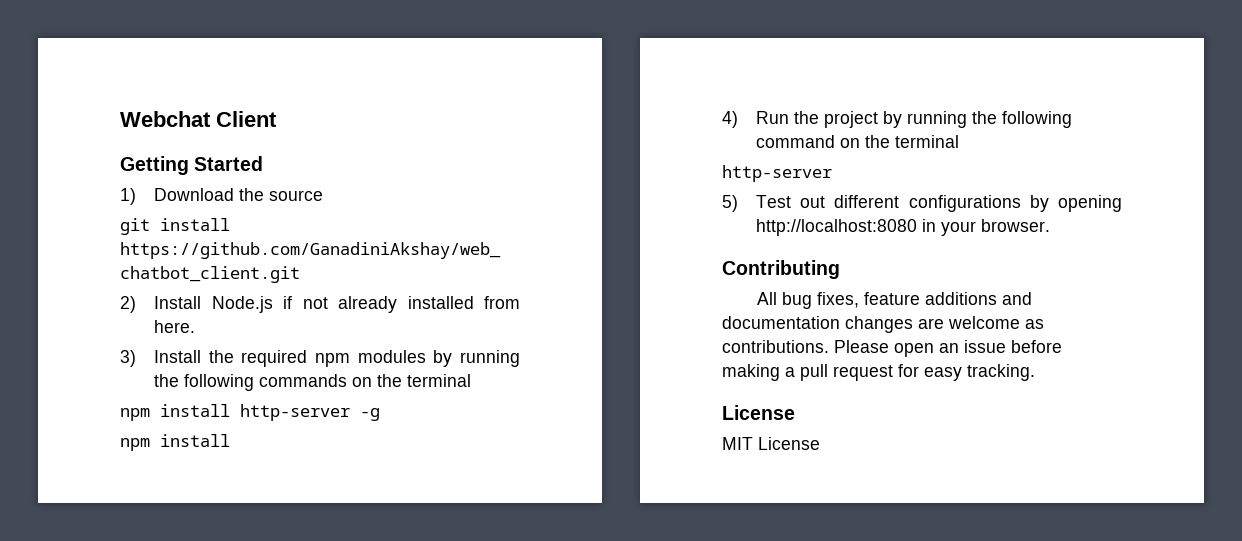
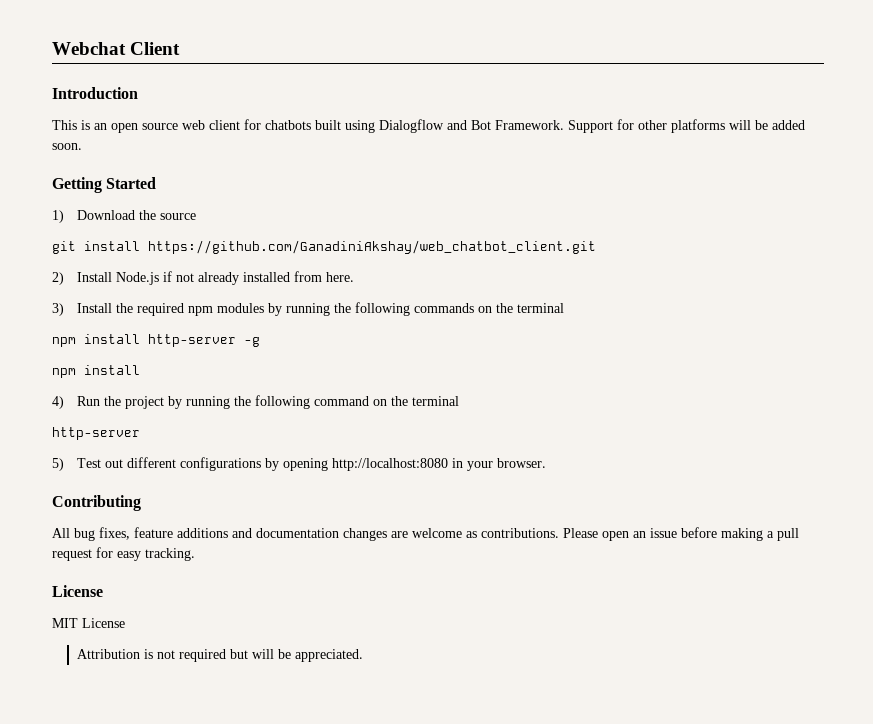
(277, 119) none -> [52,87,138,99] [52,119,805,133] [52,143,82,150] // Introduction // This is an open source web client for chatbots built using Dialogflow and Bot Framework. Support for other platforms will be added soon.
(820, 443) none -> [76,649,363,662] // Attribution is not required but will be appreciated.

